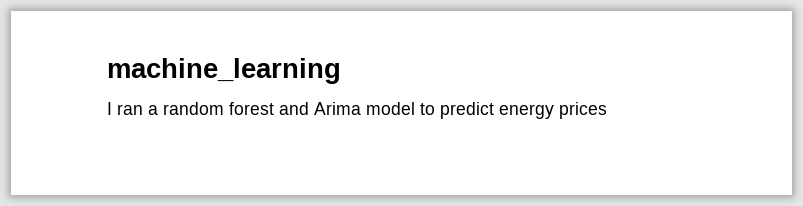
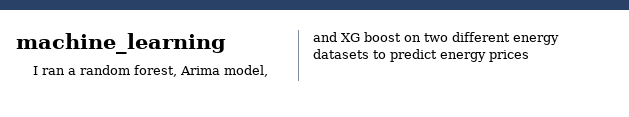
[229,102,415,115] forest and Arima model -> [133,65,268,77] [313,32,559,45] [313,49,369,59] forest, Arima model, and XG boost on two different energy datasets

